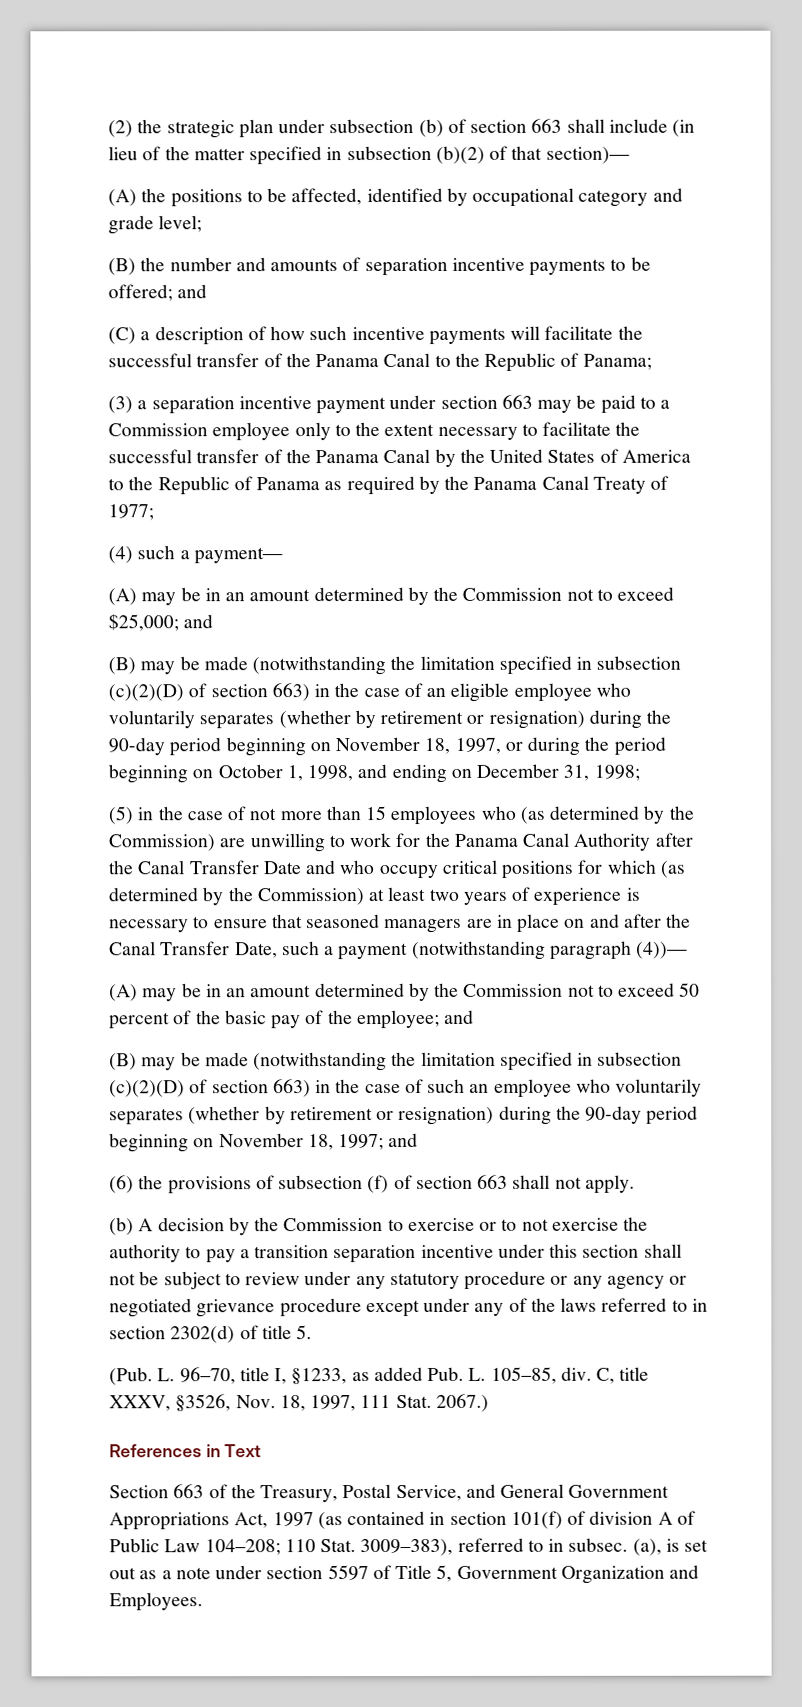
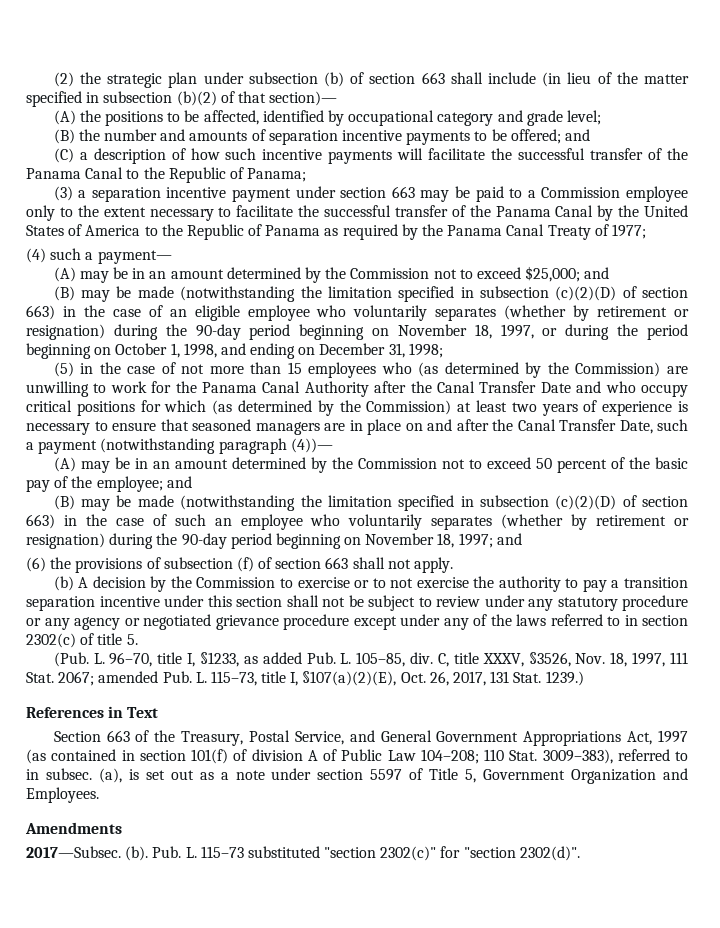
[170,1325,236,1344] 2302(d) -> [26,633,76,648] 2302(c)
[435,1393,489,1412] 2067.) -> [58,671,584,686] 2067; amended Pub. L. 115–73, title I, §107(a)(2)(E), Oct. 26, 2017, 131 Stat. 1239.)
(203, 1602) none -> [25,822,122,834] [26,846,580,861] // Amendments // 2017—Subsec. (b). Pub. L. 115–73 substituted "section 2302(c)" for "section 2302(d)".

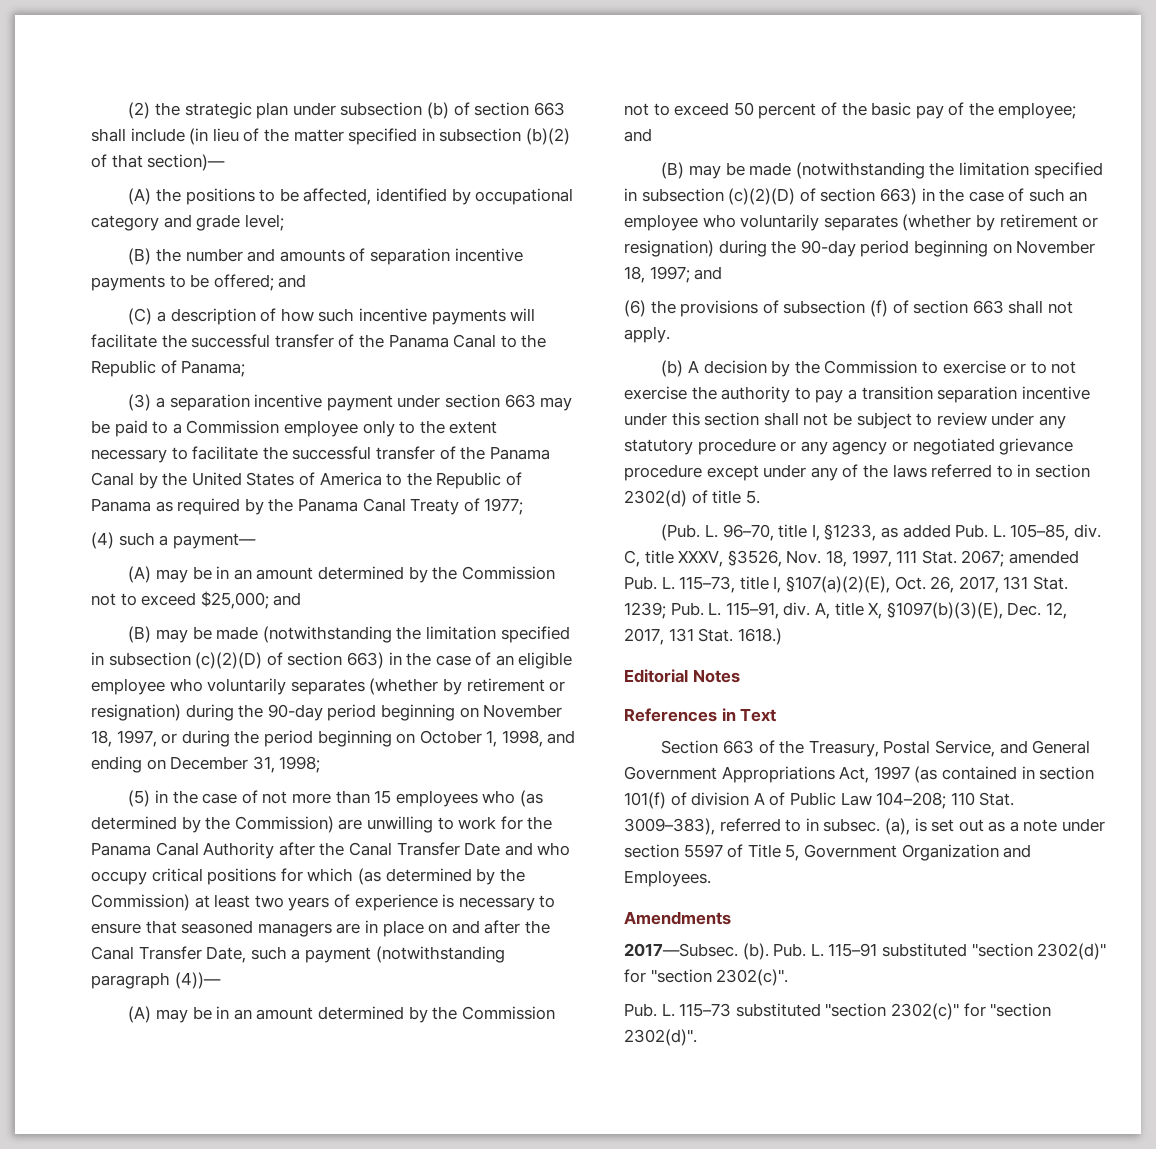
[26,633,76,648] 2302(c) -> [624,490,687,507] 2302(d)
[545,671,584,686] 1239.) -> [624,602,1067,619] [624,628,782,645] [624,669,740,683] 1239; Pub. L. 115–91, div. A, title X, §1097(b)(3)(E), Dec. 12, 2017, 131 Stat. 1618.) // Editorial Notes
(197, 852) none -> [828,943,1107,960] [624,969,789,986] [624,1003,675,1017] 115–91 substituted "section 2302(d)" for "section 2302(c)". // Pub. L.

